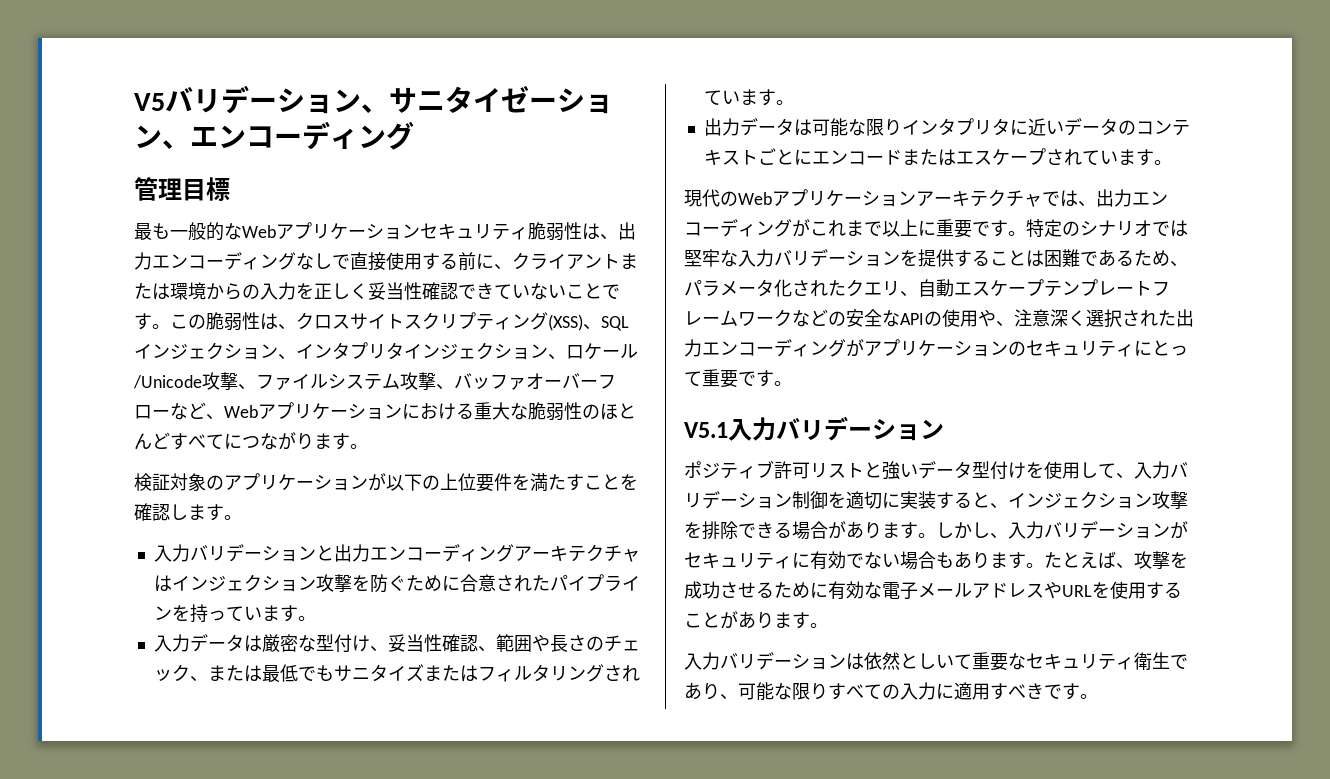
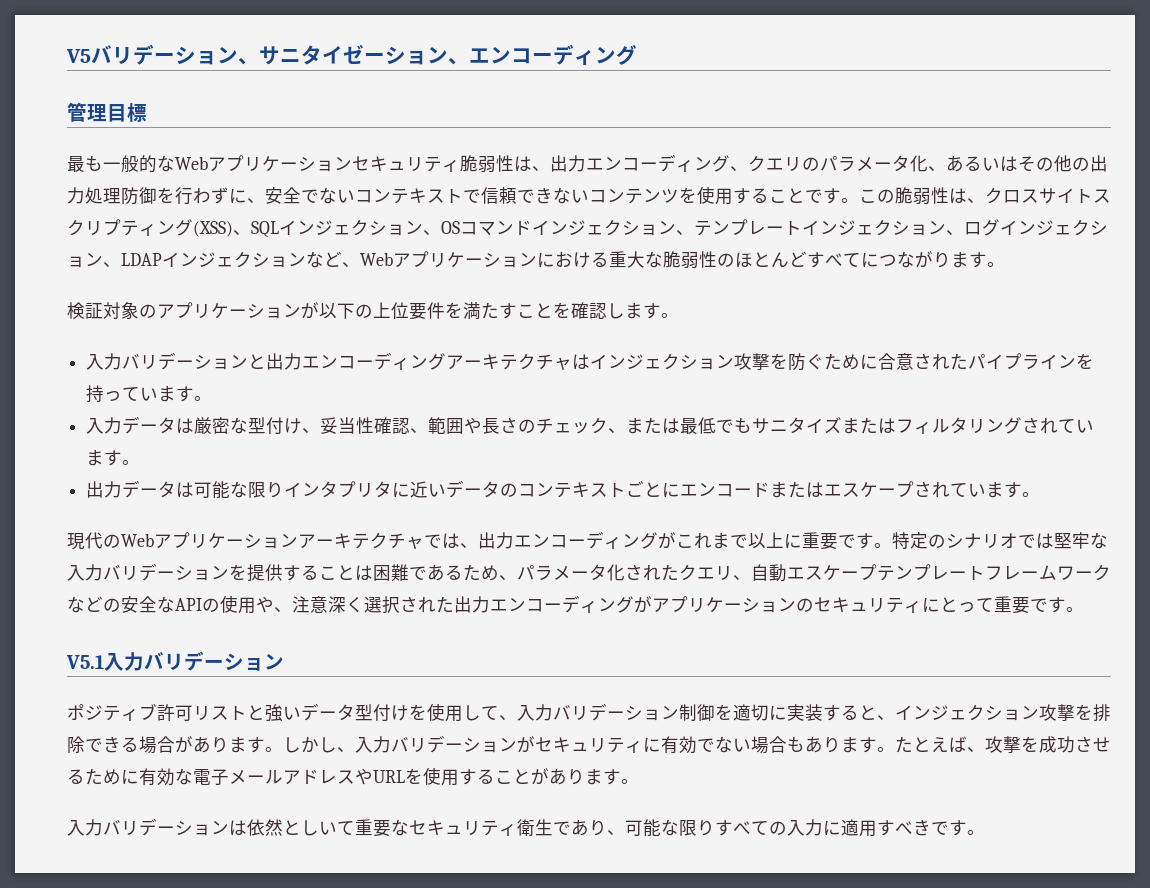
[296,252,638,271] [134,282,566,300] なしで直接使用する前に、クライアントまたは環境からの入力を正しく妥当性確認できていない -> [730,155,1108,172] [67,186,769,205] 、クエリのパラメータ化、あるいはその他の出力処理防御を行わずに、安全でないコンテキストで信頼できないコンテンツを使用する
[296,342,404,360] インタプリタ -> [441,219,802,236] OSコマンドインジェクション、テンプレート
[584,343,638,359] [133,372,616,390] [134,404,170,419] ケール/Unicode攻撃、ファイルシステム攻撃、バッファオーバーフロー -> [982,219,1108,236] [67,251,306,268] グインジェクション、LDAPインジェクション

